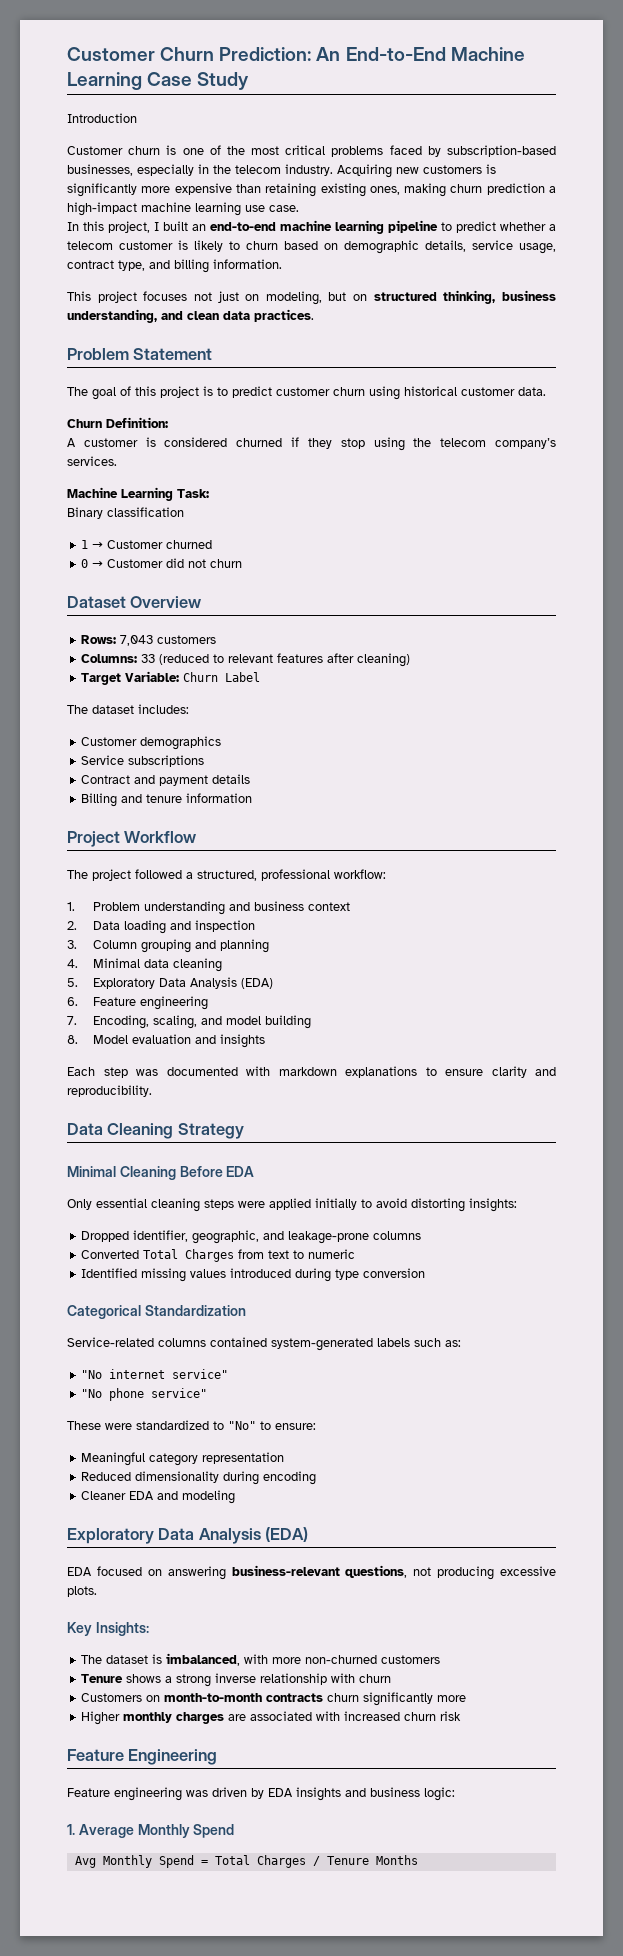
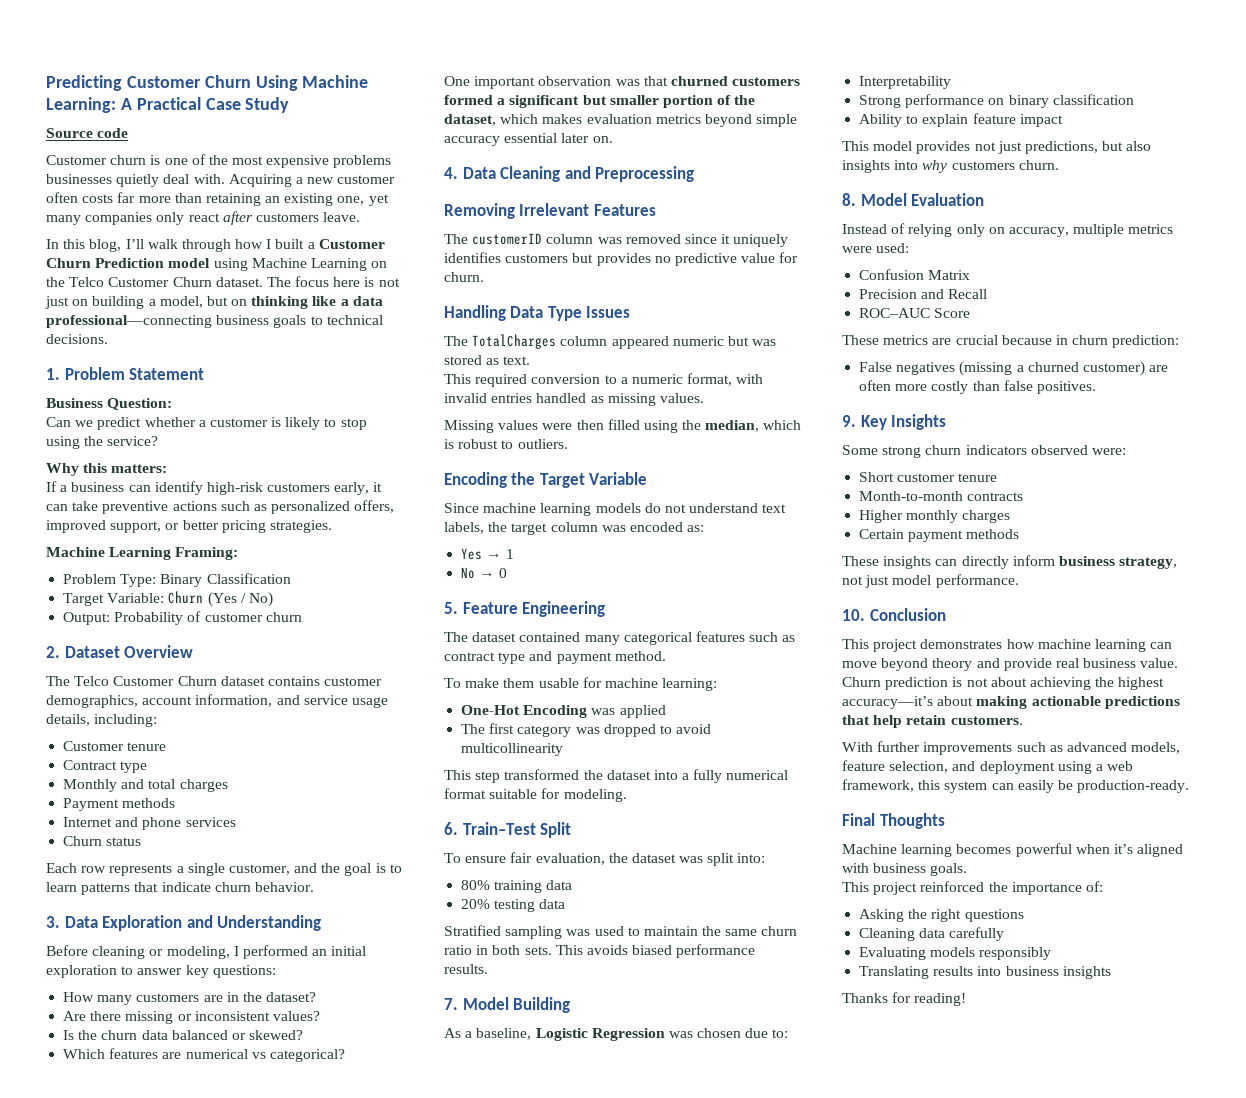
[67,47,525,61] [67,72,142,90] Customer Churn Prediction: An End-to-End Machine Learning -> [46,75,369,91] [46,97,201,113] Predicting Customer Churn Using Machine Learning: A Practical
[67,113,137,123] Introduction -> [46,128,129,138] Source code
[285,145,556,157] [67,164,496,178] [67,183,556,197] [67,202,299,216] [67,220,452,234] critical problems faced by subscription-based businesses, especially in the telecom industry. Acquiring new customers is significantly more expensive than retaining existing ones, making churn prediction a high-impact machine learning use case. // In this project, I built an end-to-end machine learning pipeline to -> [266,155,392,168] [46,174,396,187] [46,192,389,206] [46,211,361,225] [46,239,385,252] [46,258,388,271] [46,276,400,287] [45,296,383,309] [46,315,383,328] [46,334,108,344] [46,367,205,380] [46,398,173,410] [46,417,94,427] expensive problems businesses quietly deal with. Acquiring a new customer often costs far more than retaining an existing one, yet many companies only react after customers leave. // In this blog, I’ll walk through how I built a Customer Churn Prediction model using Machine Learning on the Telco Customer Churn dataset. The focus here is not just on building a model, but on thinking like a data professional—connecting business goals to technical decisions. // 1. Problem Statement // Business Question: // Can we
[67,241,113,250] telecom -> (206, 423) none
[246,240,556,254] [67,259,282,273] [67,290,556,305] [67,309,314,323] [67,348,213,360] [67,386,546,400] [67,417,168,428] [67,437,556,451] [67,456,117,466] [67,487,209,501] [67,507,184,519] [81,540,213,549] [81,558,243,568] [67,596,202,608] [81,635,217,646] [81,653,411,667] [81,671,261,685] [67,704,189,714] [81,736,222,750] [81,755,205,767] [81,774,251,786] [81,793,253,807] [67,831,197,847] [67,869,386,881] [67,901,350,915] [67,920,255,934] [67,939,269,953] [67,958,222,972] [67,977,273,989] [67,996,208,1010] [67,1015,311,1029] [67,1034,265,1048] [67,1066,556,1078] [67,1085,152,1097] [67,1123,244,1139] [67,1166,255,1180] [67,1198,517,1212] [81,1230,422,1244] [81,1249,356,1262] [81,1268,426,1282] [67,1305,246,1319] [67,1337,461,1351] [81,1369,229,1379] [81,1388,208,1401] [67,1420,316,1430] [81,1452,285,1466] [81,1471,317,1485] [81,1490,236,1504] [67,1527,309,1544] [67,1565,556,1580] [67,1586,97,1597] [67,1622,149,1636] [81,1653,441,1666] [81,1673,392,1687] [81,1692,467,1706] [81,1711,462,1725] [67,1749,218,1765] [67,1787,455,1801] [67,1824,235,1838] [74,1855,418,1868] churn based on demographic details, service usage, contract type, and billing information. // This project focuses not just on modeling, but on structured thinking, business understanding, and clean data practices. // Problem Statement // The goal of this project is to predict customer churn using historical customer data. // Churn Definition: // A customer is considered churned if they stop using the telecom company’s services. // Machine Learning Task: // Binary classification // 1 → Customer churned // 0 → Customer did not churn // Dataset Overview // Rows: 7,043 customers // Columns: 33 (reduced to relevant features after cleaning) // Target Variable: Churn Label // The dataset includes: // Customer demographics // Service subscriptions // Contract and payment details // Billing and tenure information // Project Workflow // The project followed a structured, professional workflow: // 1. Problem understanding and business context // 2. Data loading and inspection // 3. Column grouping and planning // 4. Minimal data cleaning // 5. Exploratory Data Analysis (EDA) // 6. Feature engineering // 7. Encoding, scaling, and model building // 8. Model evaluation and insights // Each step was documented with markdown explanations to ensure clarity and reproducibility. // Data Cleaning Strategy // Minimal Cleaning Before EDA // Only essential cleaning steps were applied initially to avoid distorting insights: // Dropped identifier, geographic, and leakage-prone columns // Converted Total Charges from text to numeric // Identified missing values introduced during type conversion // Categorical Standardization // Service-related columns contained system-generated labels such as: // "No internet service" // "No phone service" // These were standardized to "No" to ensure: // Meaningful category representation // Reduced dimensionality during encoding // Cleaner EDA and modeling // Exploratory Data Analysis (EDA) // EDA focused on answering business-relevant questions, not producing excessive plots. // Key Insights: // The dataset is imbalanced, with more non-churned customers // Tenure shows a strong inverse relationship with churn // Customers on month-to-month contracts churn significantly more // Higher monthly charges are associated with increased churn risk // Feature Engineering // Feature engineering was driven by EDA insights and business logic: // 1. Average Monthly Spend // Avg Monthly Spend = Total Charges / Tenure Months -> [340,418,367,430] [46,436,159,449] [46,463,168,476] [46,481,383,495] [46,500,395,514] [46,520,332,533] [46,547,239,560] [63,573,291,587] [63,591,273,607] [63,611,302,625] [46,645,194,658] [46,676,383,686] [46,694,388,708] [46,714,158,727] [63,741,167,751] [63,760,148,773] [63,779,228,792] [63,798,176,811] [63,817,236,830] [63,836,142,846] [46,863,402,876] [46,882,314,895] [46,915,322,931] [46,945,367,959] [46,965,276,978] [63,992,317,1005] [63,1011,320,1024] [63,1030,304,1040] [63,1048,345,1062] [444,76,801,89] [444,95,756,108] [444,114,798,127] [444,133,613,146] [444,166,695,182] [444,203,656,219] [444,233,789,247] [444,252,799,266] [444,272,484,282] [444,305,631,321] [444,334,777,349] [444,355,531,365] [444,373,764,387] [444,393,704,406] [444,419,802,433] [444,439,568,449] [444,472,648,488] [444,503,787,516] [444,522,705,535] [461,548,515,560] [461,567,508,579] [444,601,606,617] [444,631,796,645] [444,651,666,664] [444,677,718,691] [461,705,666,718] [461,723,712,737] [461,743,564,756] [444,769,789,783] [444,788,627,802] [444,822,572,838] [444,852,766,866] [461,880,573,893] [461,899,566,912] [444,925,798,939] [444,944,756,958] [444,964,488,974] [444,997,571,1013] [444,1028,789,1041] [859,76,952,89] [859,94,1134,108] [859,113,1063,127] [842,141,1152,154] [842,160,1059,173] [842,193,985,206] [842,223,1174,237] [842,243,910,253] [859,269,971,280] [859,289,988,299] [859,308,971,318] [842,335,1180,348] [859,361,1169,376] [859,380,1096,394] [842,414,947,430] [842,445,1126,458] [859,472,998,482] [859,491,1024,501] [859,510,1011,523] [859,529,1020,542] [842,555,1178,569] [842,574,1019,588] [842,608,946,621] [842,639,1173,652] [842,658,1179,671] [842,677,1165,690] [842,696,1180,709] [842,715,1023,728] [842,741,1181,755] [842,760,1134,774] [842,779,1190,793] [842,813,945,829] [842,843,1184,857] [842,863,968,876] [842,881,1103,895] [859,909,1024,922] [859,927,1005,941] [859,947,1052,960] [859,966,1111,979] [842,992,967,1006] stop using the service? // Why this matters: // If a business can identify high-risk customers early, it can take preventive actions such as personalized offers, improved support, or better pricing strategies. // Machine Learning Framing: // Problem Type: Binary Classification // Target Variable: Churn (Yes / No) // Output: Probability of customer churn // 2. Dataset Overview // The Telco Customer Churn dataset contains customer demographics, account information, and service usage details, including: // Customer tenure // Contract type // Monthly and total charges // Payment methods // Internet and phone services // Churn status // Each row represents a single customer, and the goal is to learn patterns that indicate churn behavior. // 3. Data Exploration and Understanding // Before cleaning or modeling, I performed an initial exploration to answer key questions: // How many customers are in the dataset? // Are there missing or inconsistent values? // Is the churn data balanced or skewed? // Which features are numerical vs categorical? // One important observation was that churned customers formed a significant but smaller portion of the dataset, which makes evaluation metrics beyond simple accuracy essential later on. // 4. Data Cleaning and Preprocessing // Removing Irrelevant Features // The customerID column was removed since it uniquely identifies customers but provides no predictive value for churn. // Handling Data Type Issues // The TotalCharges column appeared numeric but was stored as text. // This required conversion to a numeric format, with invalid entries handled as missing values. // Missing values were then filled using the median, which is robust to outliers. // Encoding the Target Variable // Since machine learning models do not understand text labels, the target column was encoded as: // Yes → 1 // No → 0 // 5. Feature Engineering // The dataset contained many categorical features such as contract type and payment method. // To make them usable for machine learning: // One-Hot Encoding was applied // The first category was dropped to avoid multicollinearity // This step transformed the dataset into a fully numerical format suitable for modeling. // 6. Train–Test Split // To ensure fair evaluation, the dataset was split into: // 80% training data // 20% testing data // Stratified sampling was used to maintain the same churn ratio in both sets. This avoids biased performance results. // 7. Model Building // As a baseline, Logistic Regression was chosen due to: // Interpretability // Strong performance on binary classification // Ability to explain feature impact // This model provides not just predictions, but also insights into why customers churn. // 8. Model Evaluation // Instead of relying only on accuracy, multiple metrics were used: // Confusion Matrix // Precision and Recall // ROC–AUC Score // These metrics are crucial because in churn prediction: // False negatives (missing a churned customer) are often more costly than false positives. // 9. Key Insights // Some strong churn indicators observed were: // Short customer tenure // Month-to-month contracts // Higher monthly charges // Certain payment methods // These insights can directly inform business strategy, not just model performance. // 10. Conclusion // This project demonstrates how machine learning can move beyond theory and provide real business value. Churn prediction is not about achieving the highest accuracy—it’s about making actionable predictions that help retain customers. // With further improvements such as advanced models, feature selection, and deployment using a web framework, this system can easily be production-ready. // Final Thoughts // Machine learning becomes powerful when it’s aligned with business goals. // This project reinforced the importance of: // Asking the right questions // Cleaning data carefully // Evaluating models responsibly // Translating results into business insights // Thanks for reading!

